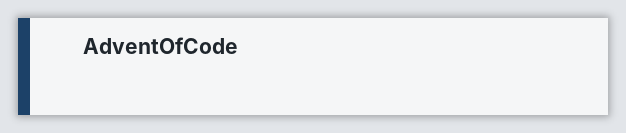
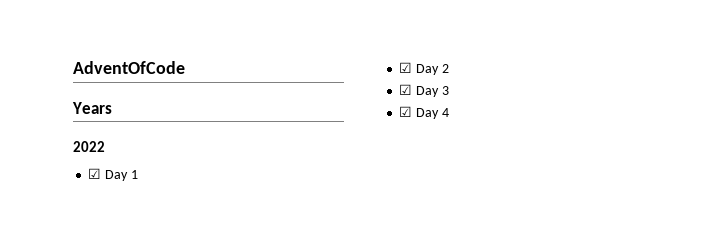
(238, 45) none -> [72,102,112,114] [73,141,105,152] [88,168,138,181] [399,62,449,75] [399,84,449,97] [399,106,449,119] // Years // 2022 // ☑ Day 1 // ☑ Day 2 // ☑ Day 3 // ☑ Day 4

